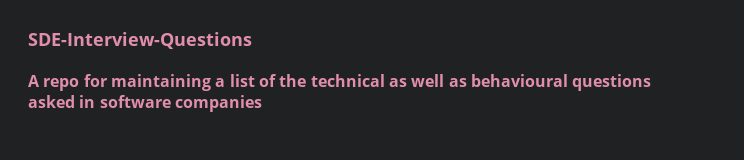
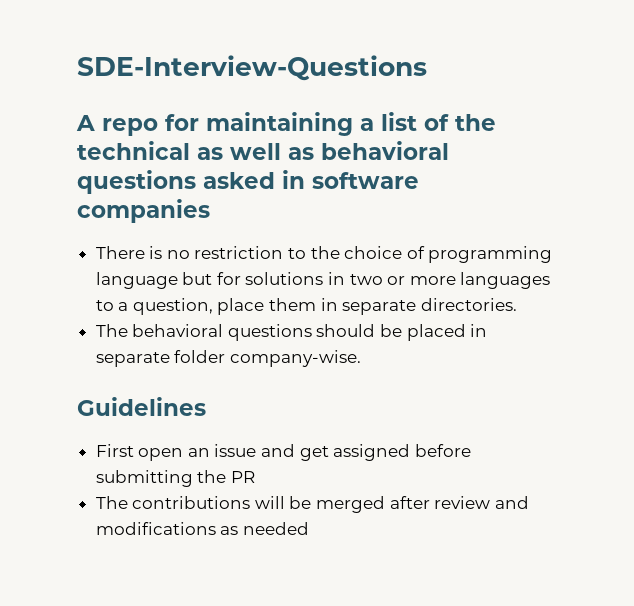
[470,74,568,87] behavioural -> [321,141,449,160] behavioral
(262, 103) none -> [95,246,553,263] [95,272,551,289] [95,298,517,315] [95,324,488,341] [95,350,361,367] [77,397,206,416] [95,444,471,461] [95,470,255,487] [95,496,529,513] [95,522,309,535] // There is no restriction to the choice of programming language but for solutions in two or more languages to a question, place them in separate directories. // The behavioral questions should be placed in separate folder company-wise. // Guidelines // First open an issue and get assigned before submitting the PR // The contributions will be merged after review and modifications as needed

